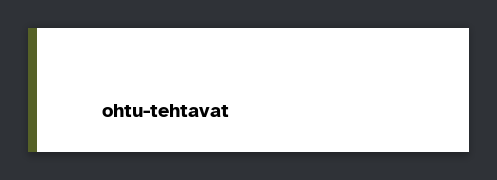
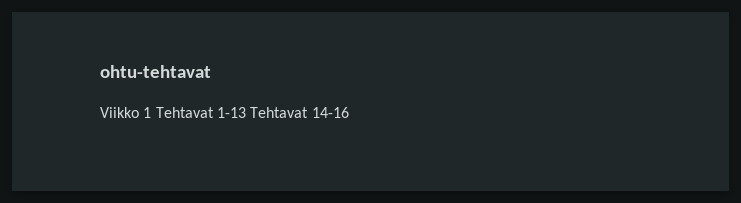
(229, 110) none -> [100,107,349,118] // Viikko 1 Tehtavat 1-13 Tehtavat 14-16

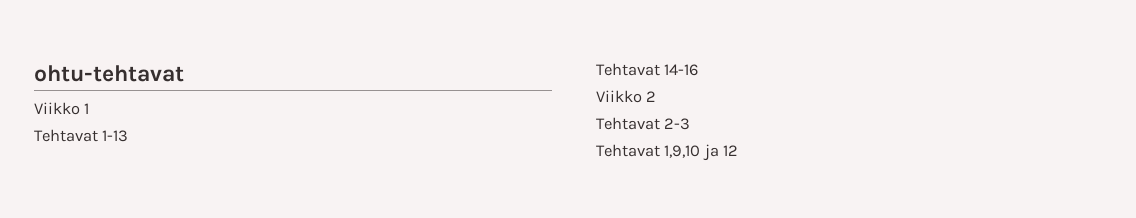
(152, 112) none -> (90, 108) //
(246, 112) none -> (129, 136) //
(349, 112) none -> [596,90,657,103] [596,117,691,130] [596,144,739,161] // Viikko 2 // Tehtavat 2-3 // Tehtavat 1,9,10 ja 12

